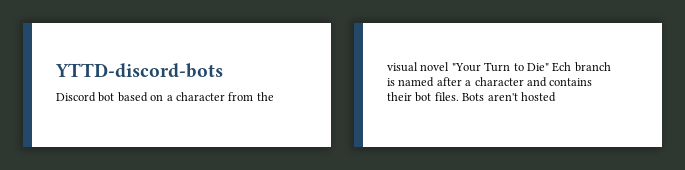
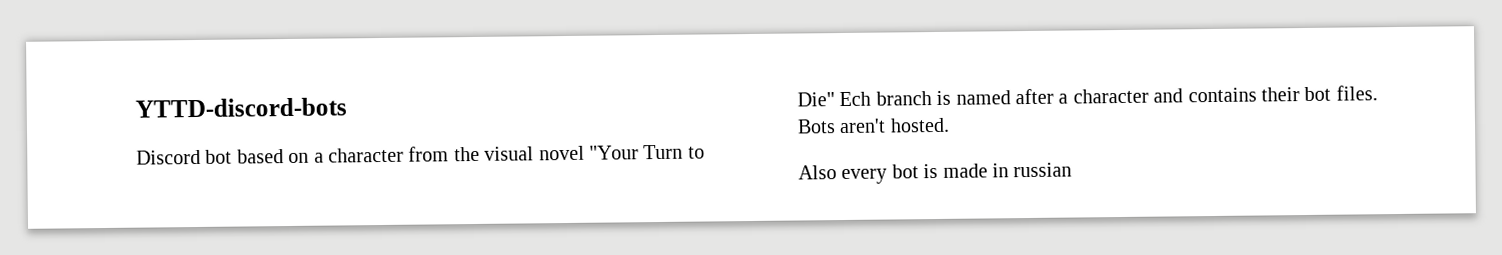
[520,92,556,102] hosted -> [889,117,950,133] [798,162,1073,185] hosted. // Also every bot is made in russian

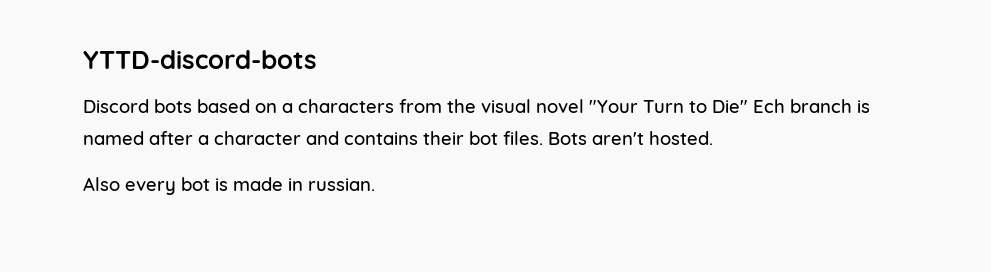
[205,149,233,164] bot -> [154,99,192,113] bots
[328,147,404,163] character -> [298,99,394,113] characters
[1013,162,1073,178] russian -> [308,178,375,191] russian.

